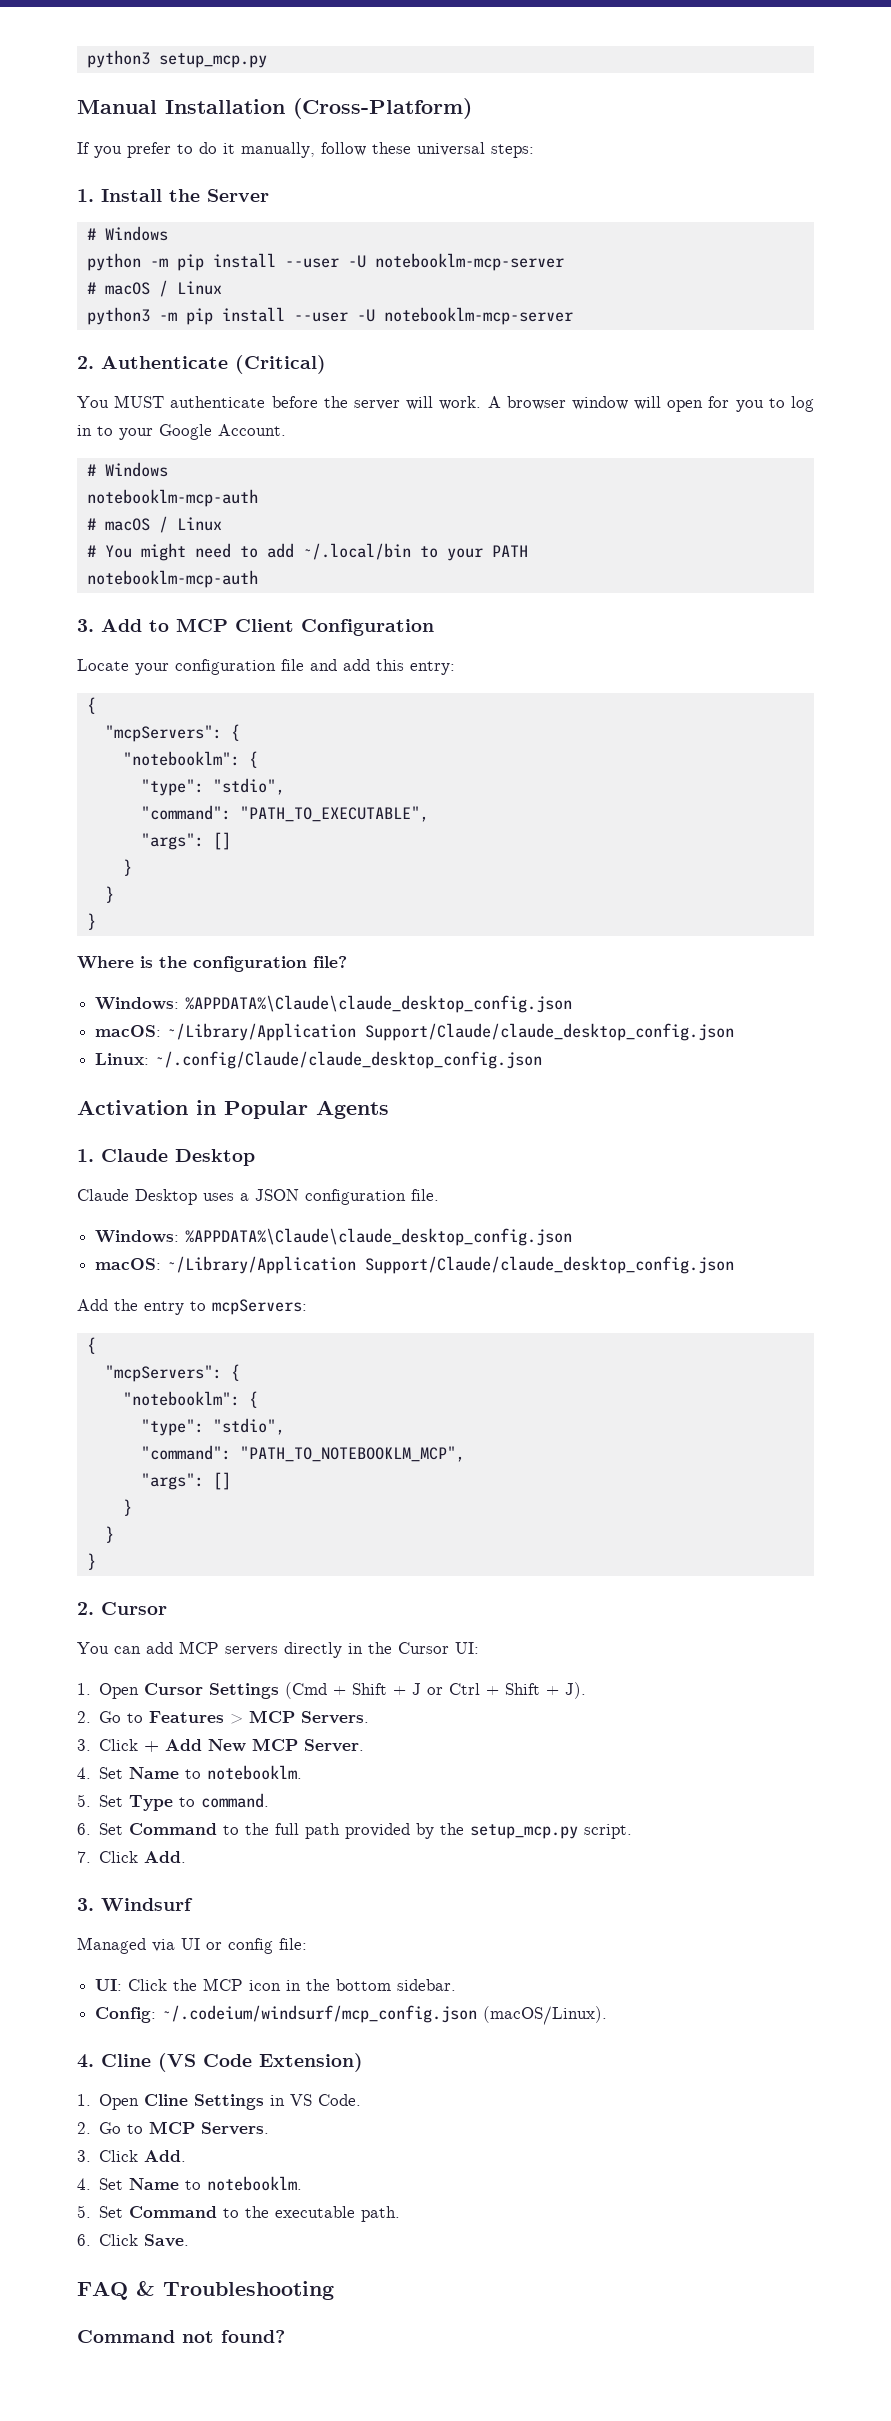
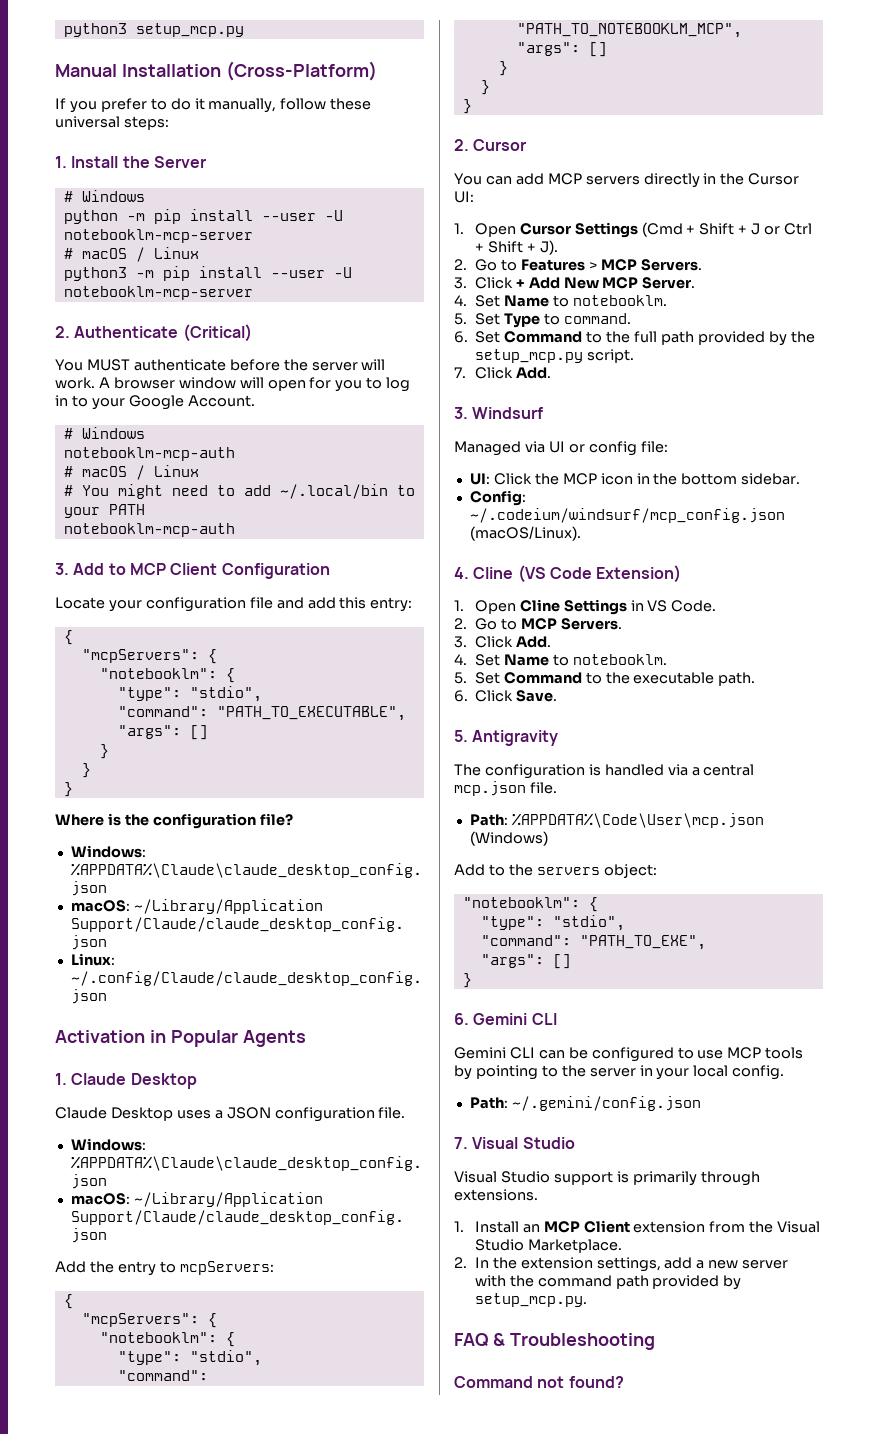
(190, 2240) none -> [454,730,559,746] [454,764,755,779] [454,781,557,796] [469,813,764,828] [469,831,548,846] [454,864,657,878] [462,897,598,912] [480,915,625,931] [480,935,706,950] [480,954,571,969] [462,973,472,988] [454,1013,557,1025] [454,1047,804,1062] [454,1065,785,1080] [469,1096,701,1111] [454,1137,575,1149] [454,1171,760,1186] [454,1189,538,1201] [454,1220,821,1233] [474,1239,622,1253] [454,1257,789,1272] [474,1275,742,1290] [474,1293,587,1307] // 5. Antigravity // The configuration is handled via a central mcp.json file. // Path: %APPDATA%\Code\User\mcp.json (Windows) // Add to the servers object: // "notebooklm": { // "type": "stdio", // "command": "PATH_TO_EXE", // "args": [] // } // 6. Gemini CLI // Gemini CLI can be configured to use MCP tools by pointing to the server in your local config. // Path: ~/.gemini/config.json // 7. Visual Studio // Visual Studio support is primarily through extensions. // 1. Install an MCP Client extension from the Visual Studio Marketplace. // 2. In the extension settings, add a new server with the command path provided by setup_mcp.py.

